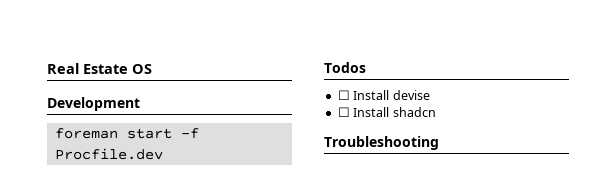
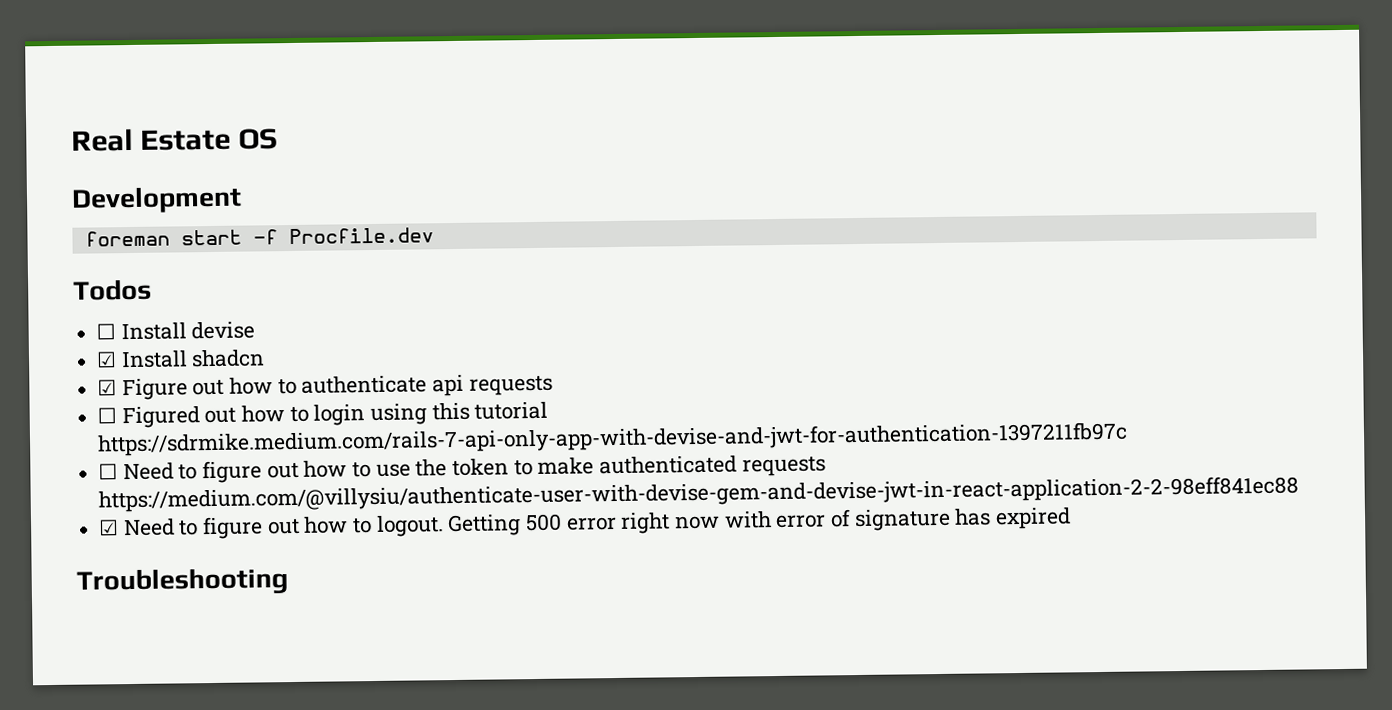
[337,107,350,117] ☐ -> [96,351,118,368] ☑
(436, 112) none -> [97,374,553,401] [97,401,549,429] [97,421,1129,457] [98,455,826,484] [98,475,1300,513] [98,507,1072,540] // ☑ Figure out how to authenticate api requests // ☐ Figured out how to login using this tutorial https://sdrmike.medium.com/rails-7-api-only-app-with-devise-and-jwt-for-authentication-1397211fb97c // ☐ Need to figure out how to use the token to make authenticated requests https://medium.com/@villysiu/authenticate-user-with-devise-gem-and-devise-jwt-in-react-application-2-2-98eff841ec88 // ☑ Need to figure out how to logout. Getting 500 error right now with error of signature has expired

